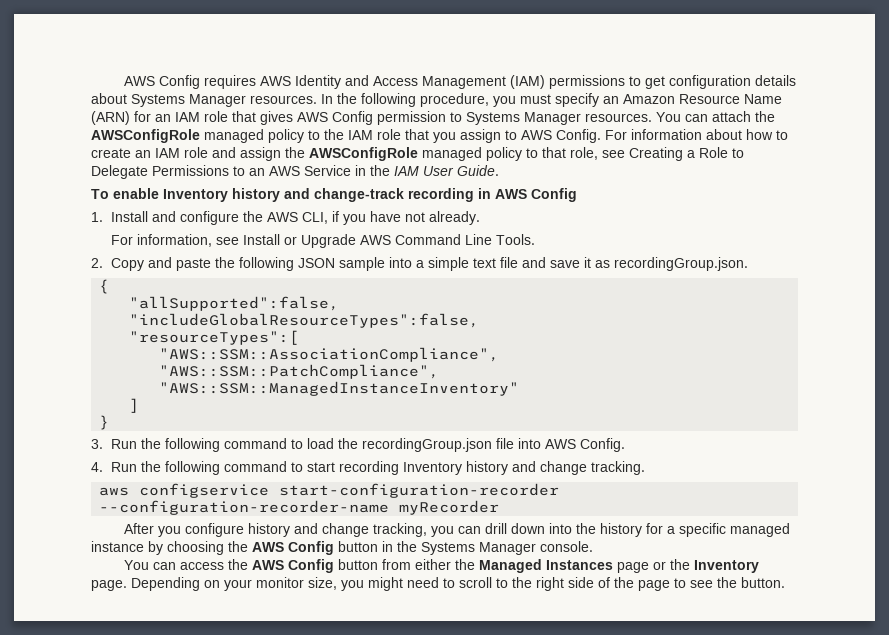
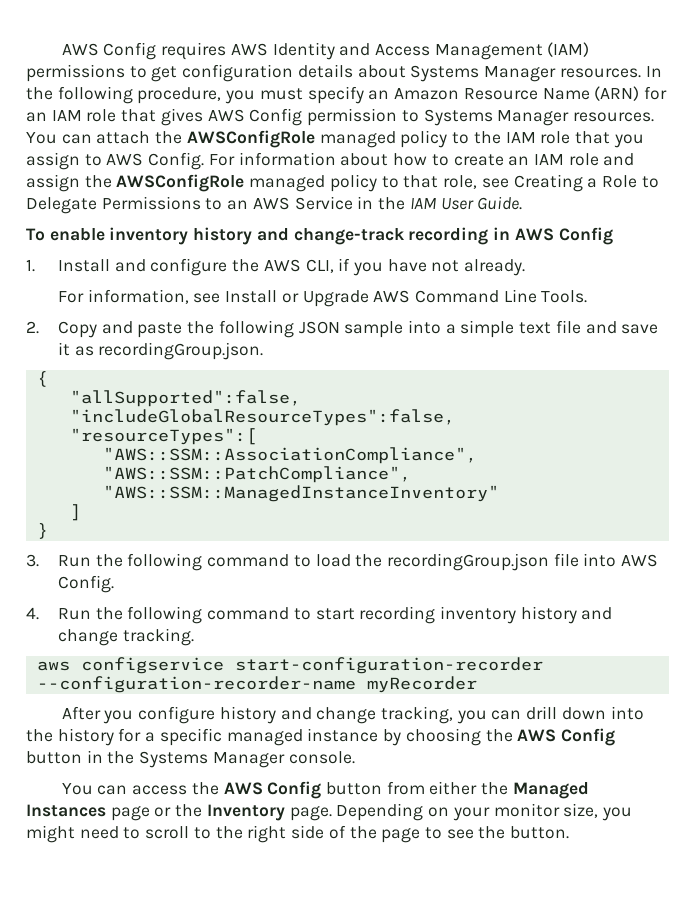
[163,189,228,202] Inventory -> [109,227,189,245] inventory
[403,462,463,475] Inventory -> [440,606,517,624] inventory

